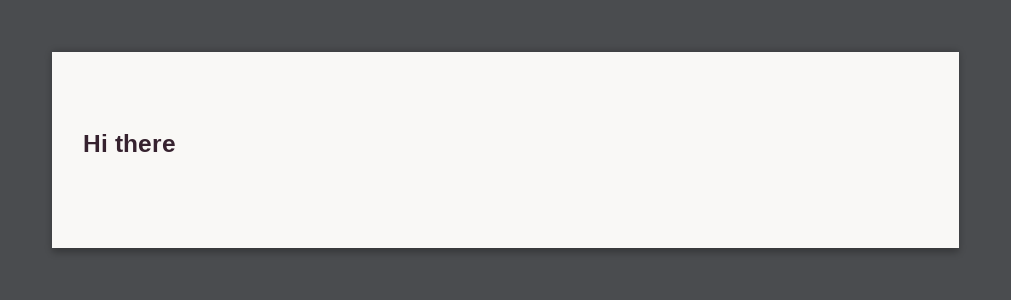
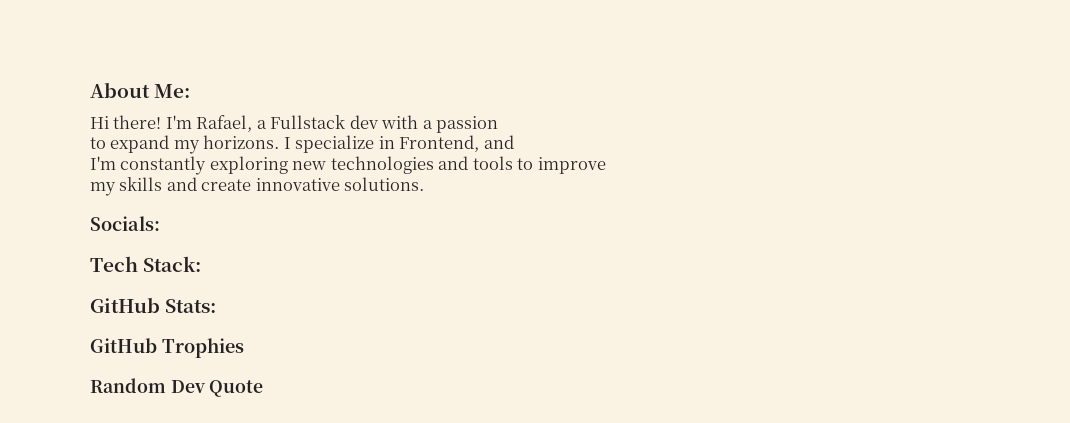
[83,134,176,152] Hi there -> [90,82,191,98] [90,115,499,133] [90,135,514,154] [90,156,606,175] [90,177,425,196] [90,216,160,231] [90,256,202,272] [90,297,217,313] [90,338,244,358] [90,378,264,397] About Me: // Hi there! I'm Rafael, a Fullstack dev with a passion // to expand my horizons. I specialize in Frontend, and // I'm constantly exploring new technologies and tools to improve // my skills and create innovative solutions. // Socials: // Tech Stack: // GitHub Stats: // GitHub Trophies // Random Dev Quote

